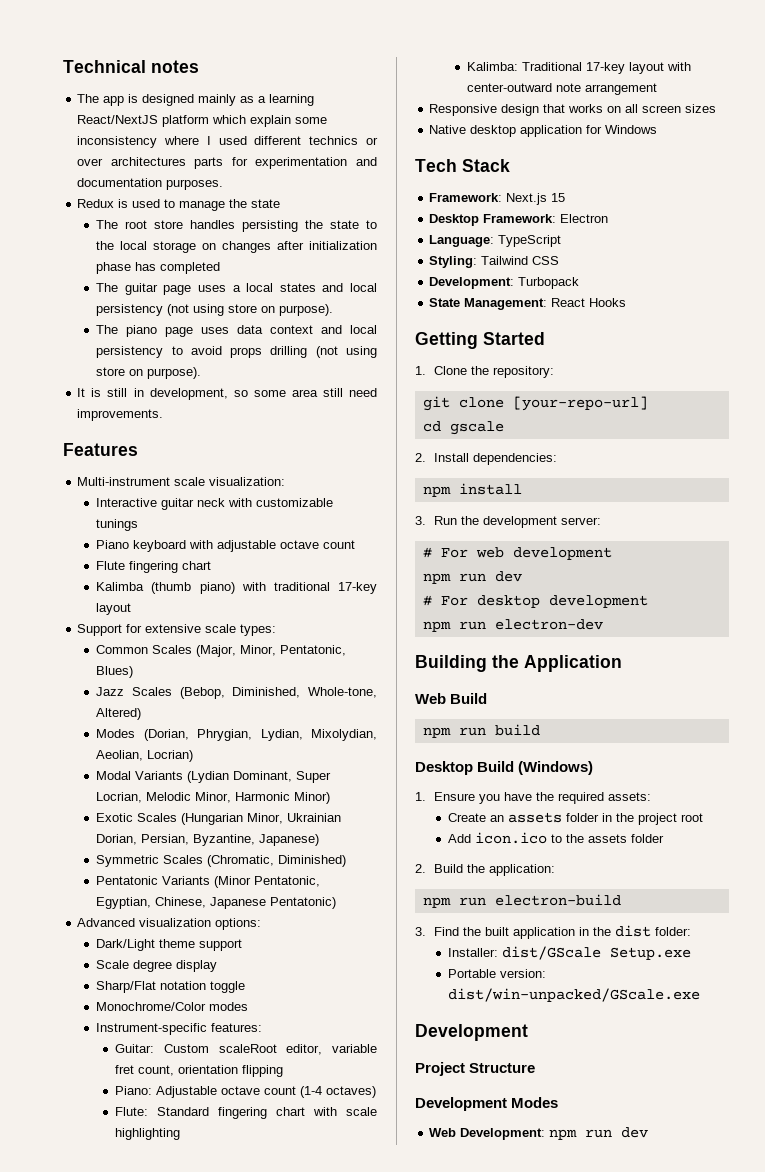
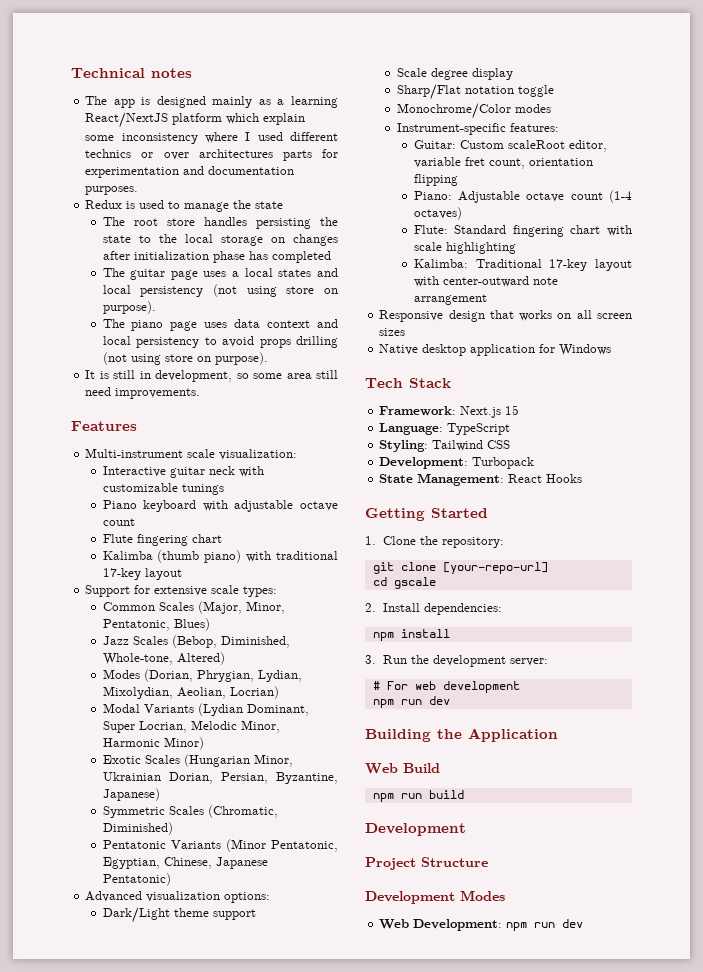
[429,214,609,226] // Desktop Framework: Electron -> (520, 410) none
[422,595,648,608] [422,619,603,632] // # For desktop development // npm run electron-dev -> (450, 700) none
[415,761,594,775] [415,792,651,804] [448,812,704,825] [448,832,665,844] [415,864,555,876] [422,894,621,908] [415,925,691,939] [448,946,692,960] [448,969,547,978] [448,988,701,1002] // Desktop Build (Windows) // 1. Ensure you have the required assets: // Create an assets folder in the project root // Add icon.ico to the assets folder // 2. Build the application: // npm run electron-build // 3. Find the built application in the dist folder: // Installer: dist/GScale Setup.exe // Portable version: dist/win-unpacked/GScale.exe -> (464, 794) none

